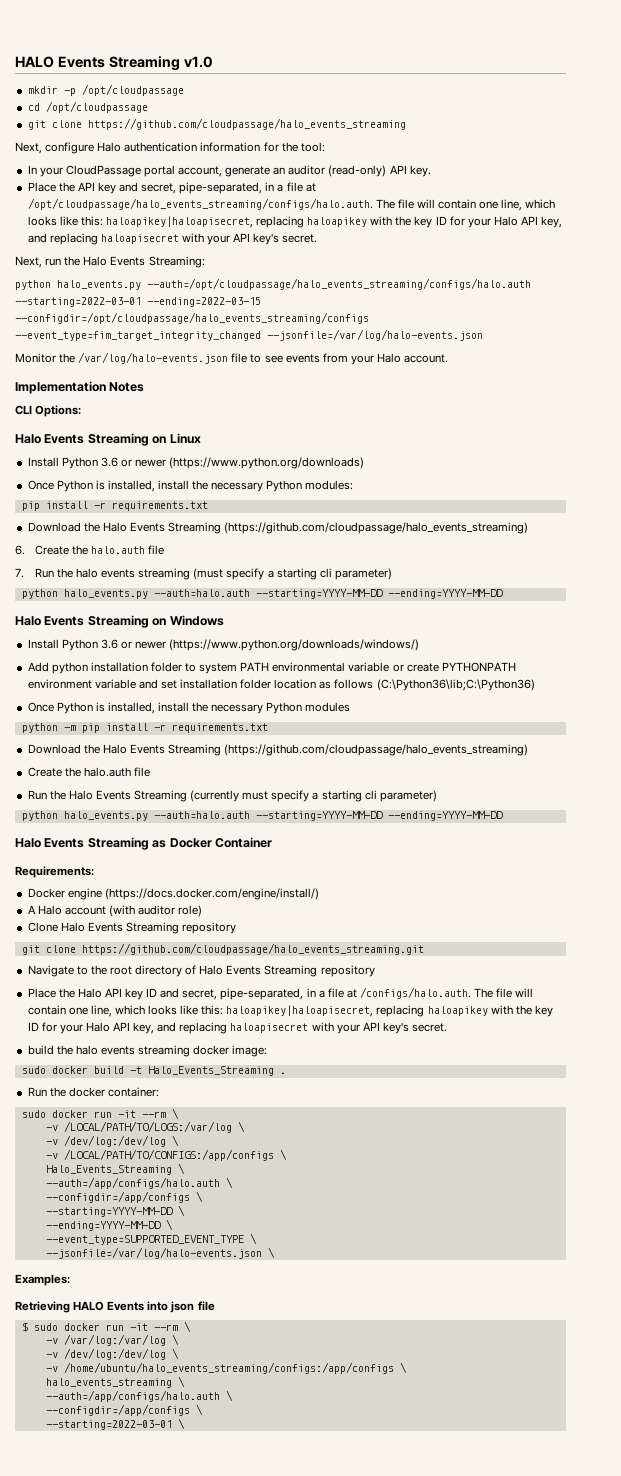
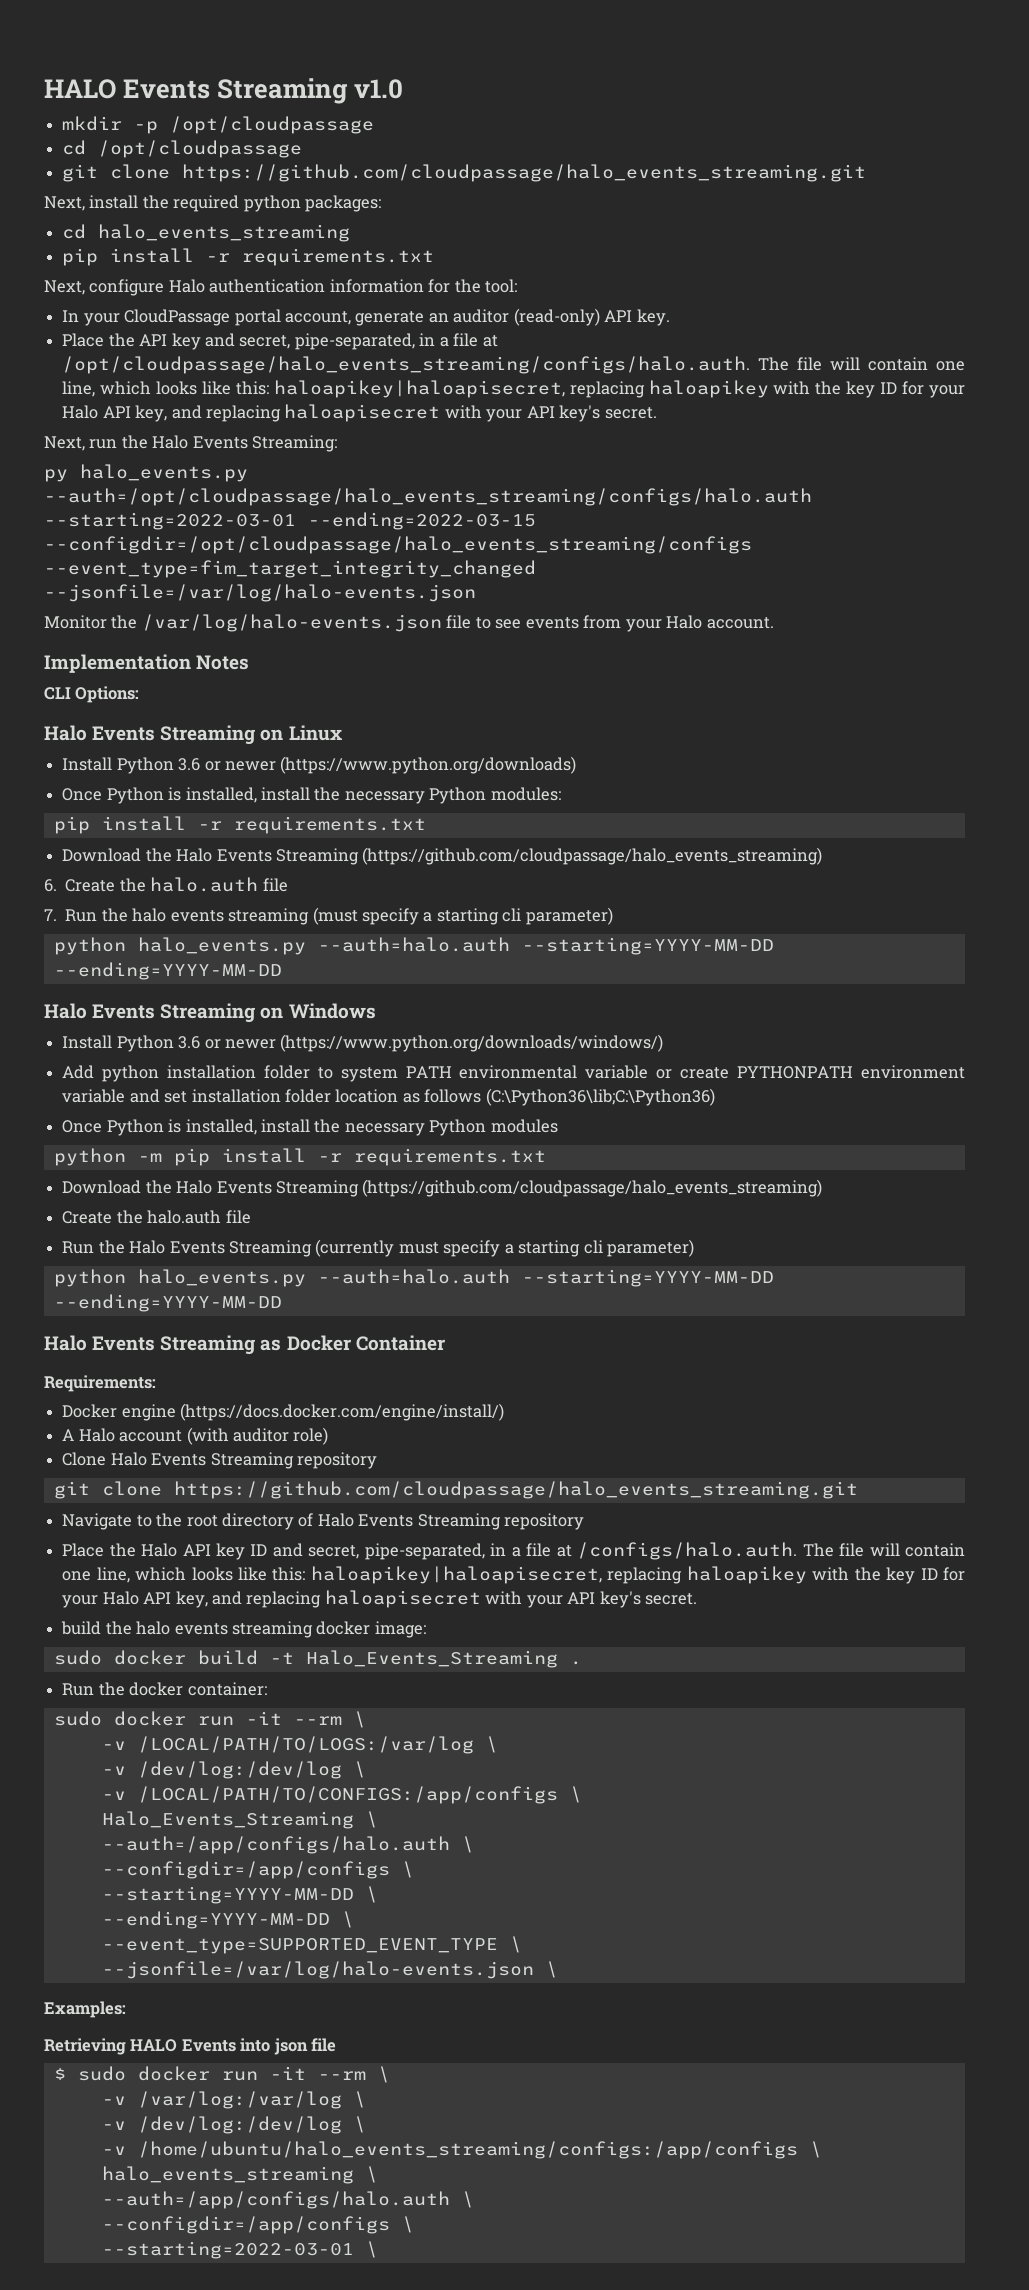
[87,118,406,130] https://github.com/cloudpassage/halo_events_streaming -> [182,164,867,182] [44,195,382,212] [62,224,351,242] [62,248,435,266] https://github.com/cloudpassage/halo_events_streaming.git // Next, install the required python packages: // cd halo_events_streaming // pip install -r requirements.txt
[15,280,51,290] python -> [44,469,68,482] py

